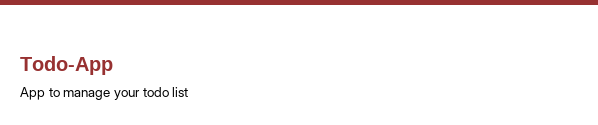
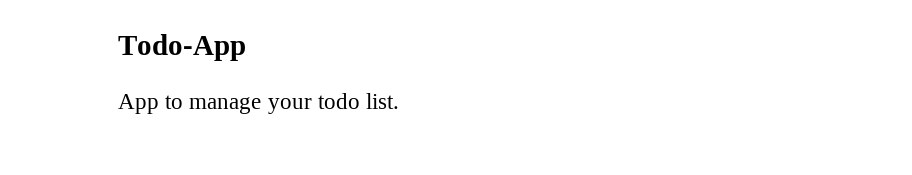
[172,87,189,97] list -> [366,93,400,109] list.

